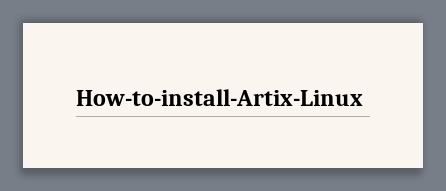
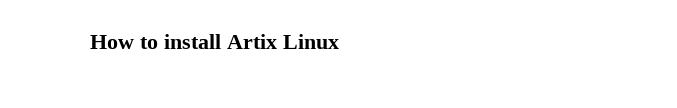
[76,89,363,106] How-to-install-Artix-Linux -> [90,34,339,49] How to install Artix Linux

